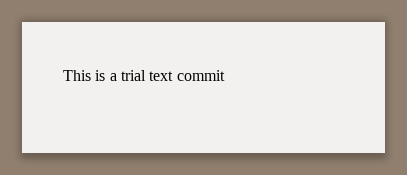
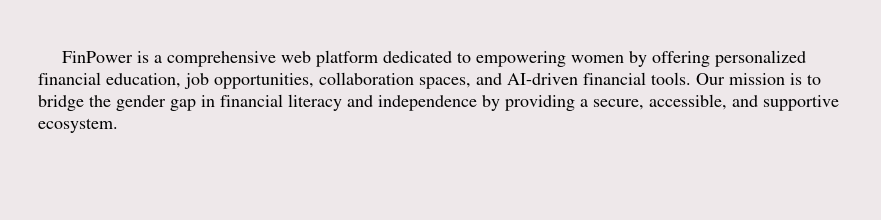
[63,70,91,81] This -> [61,51,133,63] FinPower
[120,70,225,81] trial text commit -> [166,50,806,67] [38,72,821,89] [38,94,839,111] [38,118,118,133] comprehensive web platform dedicated to empowering women by offering personalized financial education, job opportunities, collaboration spaces, and AI-driven financial tools. Our mission is to bridge the gender gap in financial literacy and independence by providing a secure, accessible, and supportive ecosystem.

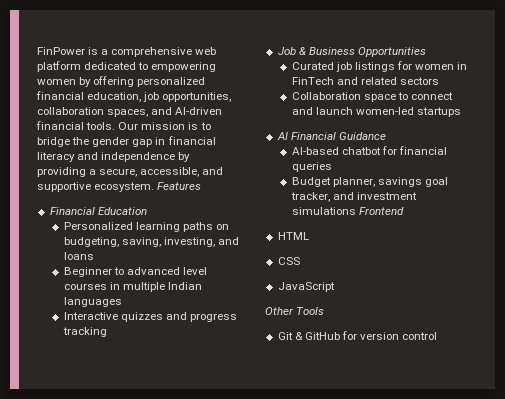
(118, 125) none -> [157,182,202,190] [49,207,147,215] [63,222,230,232] [63,237,240,247] [63,252,94,260] [63,267,208,277] [63,282,203,292] [63,297,122,307] [63,312,238,322] [62,327,107,337] [277,47,426,57] [291,61,468,72] [291,77,440,85] [291,92,454,102] [291,107,462,117] [276,132,386,140] [291,146,448,155] [291,162,332,172] [291,177,449,187] [290,192,417,202] [291,207,404,215] [277,232,309,240] [277,257,300,265] [277,282,335,292] [265,307,325,315] [277,331,438,340] Features // Financial Education // Personalized learning paths on budgeting, saving, investing, and loans // Beginner to advanced level courses in multiple Indian languages // Interactive quizzes and progress tracking // Job & Business Opportunities // Curated job listings for women in FinTech and related sectors // Collaboration space to connect and launch women-led startups // AI Financial Guidance // AI-based chatbot for financial queries // Budget planner, savings goal tracker, and investment simulations Frontend // HTML // CSS // JavaScript // Other Tools // Git & GitHub for version control

